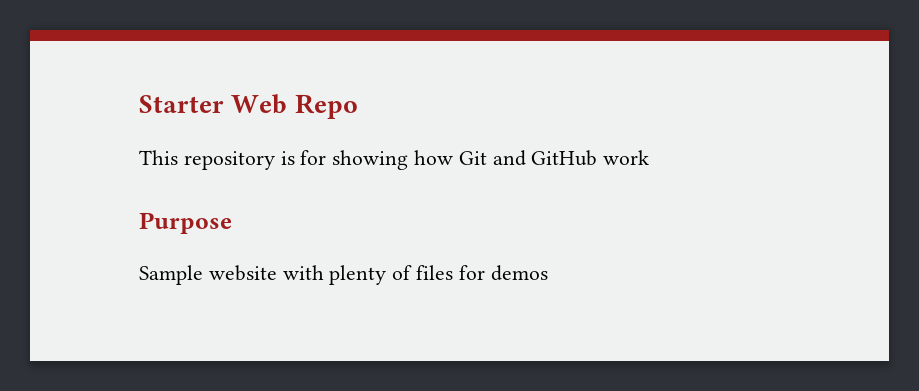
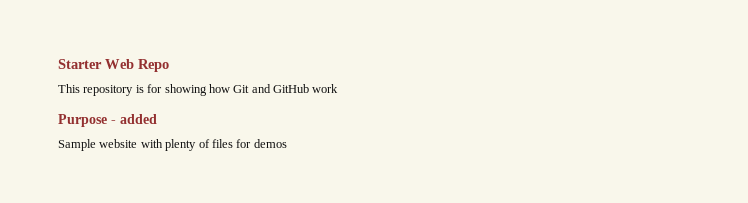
(232, 223) none -> [111,114,157,124] - added

